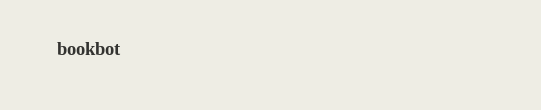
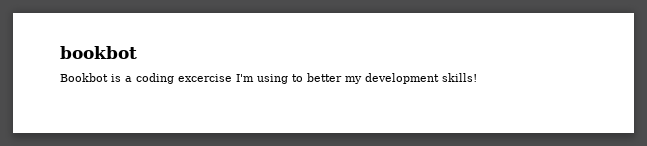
(121, 48) none -> [60,73,477,84] // Bookbot is a coding excercise I'm using to better my development skills!

